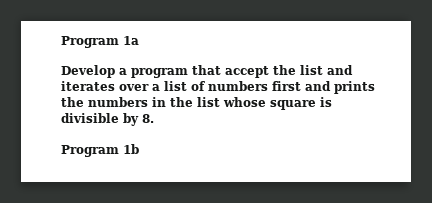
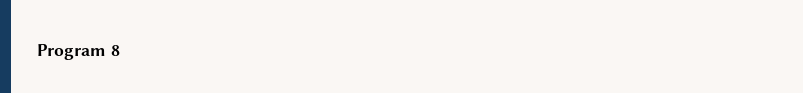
[61,36,139,48] [61,65,353,78] [61,81,375,94] [61,97,332,110] [61,113,154,126] [61,144,139,157] Program 1a // Develop a program that accept the list and iterates over a list of numbers first and prints the numbers in the list whose square is divisible by 8. // Program 1b -> [37,44,120,60] Program 8

